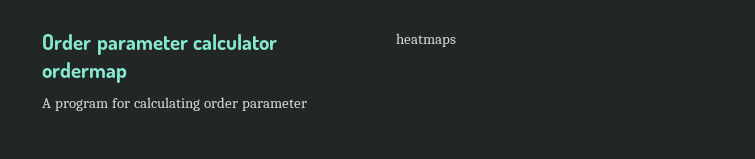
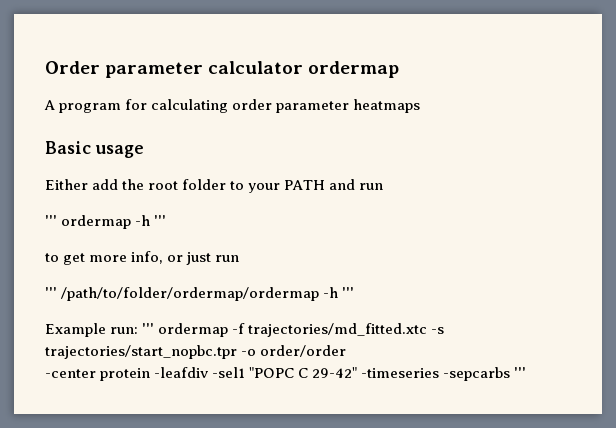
(456, 40) none -> [45,141,144,158] [45,179,384,193] [45,215,167,229] [45,251,240,265] [45,287,355,301] [45,323,445,337] [45,345,347,359] [45,367,527,381] // Basic usage // Either add the root folder to your PATH and run // ''' ordermap -h ''' // to get more info, or just run // ''' /path/to/folder/ordermap/ordermap -h ''' // Example run: ''' ordermap -f trajectories/md_fitted.xtc -s trajectories/start_nopbc.tpr -o order/order // -center protein -leafdiv -sel1 "POPC C 29-42" -timeseries -sepcarbs '''

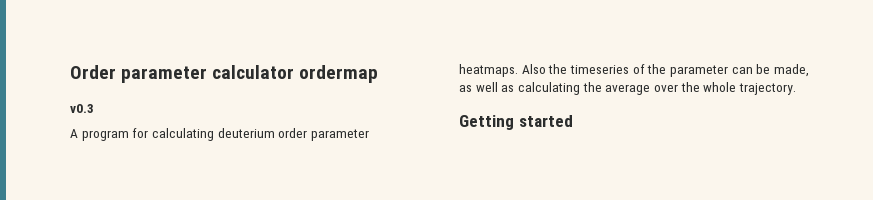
(400, 69) none -> [70,104,94,113] // v0.3
(229, 106) none -> [217,128,275,138] deuterium
[353,99,421,113] [45,141,144,158] [45,179,384,193] [45,215,167,229] [45,251,240,265] [45,287,355,301] [45,323,445,337] [45,345,347,359] [45,367,527,381] heatmaps // Basic usage // Either add the root folder to your PATH and run // ''' ordermap -h ''' // to get more info, or just run // ''' /path/to/folder/ordermap/ordermap -h ''' // Example run: ''' ordermap -f trajectories/md_fitted.xtc -s trajectories/start_nopbc.tpr -o order/order // -center protein -leafdiv -sel1 "POPC C 29-42" -timeseries -sepcarbs ''' -> [459,64,809,77] [459,82,796,95] [459,115,573,130] heatmaps. Also the timeseries of the parameter can be made, as well as calculating the average over the whole trajectory. // Getting started

